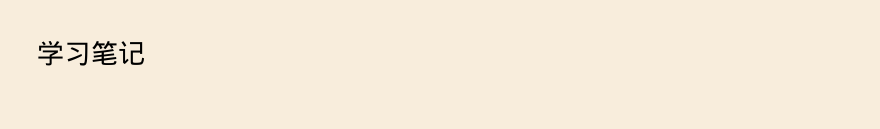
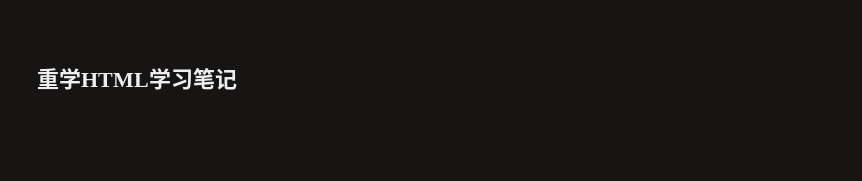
(37, 53) none -> [37,68,149,90] 重学HTML

